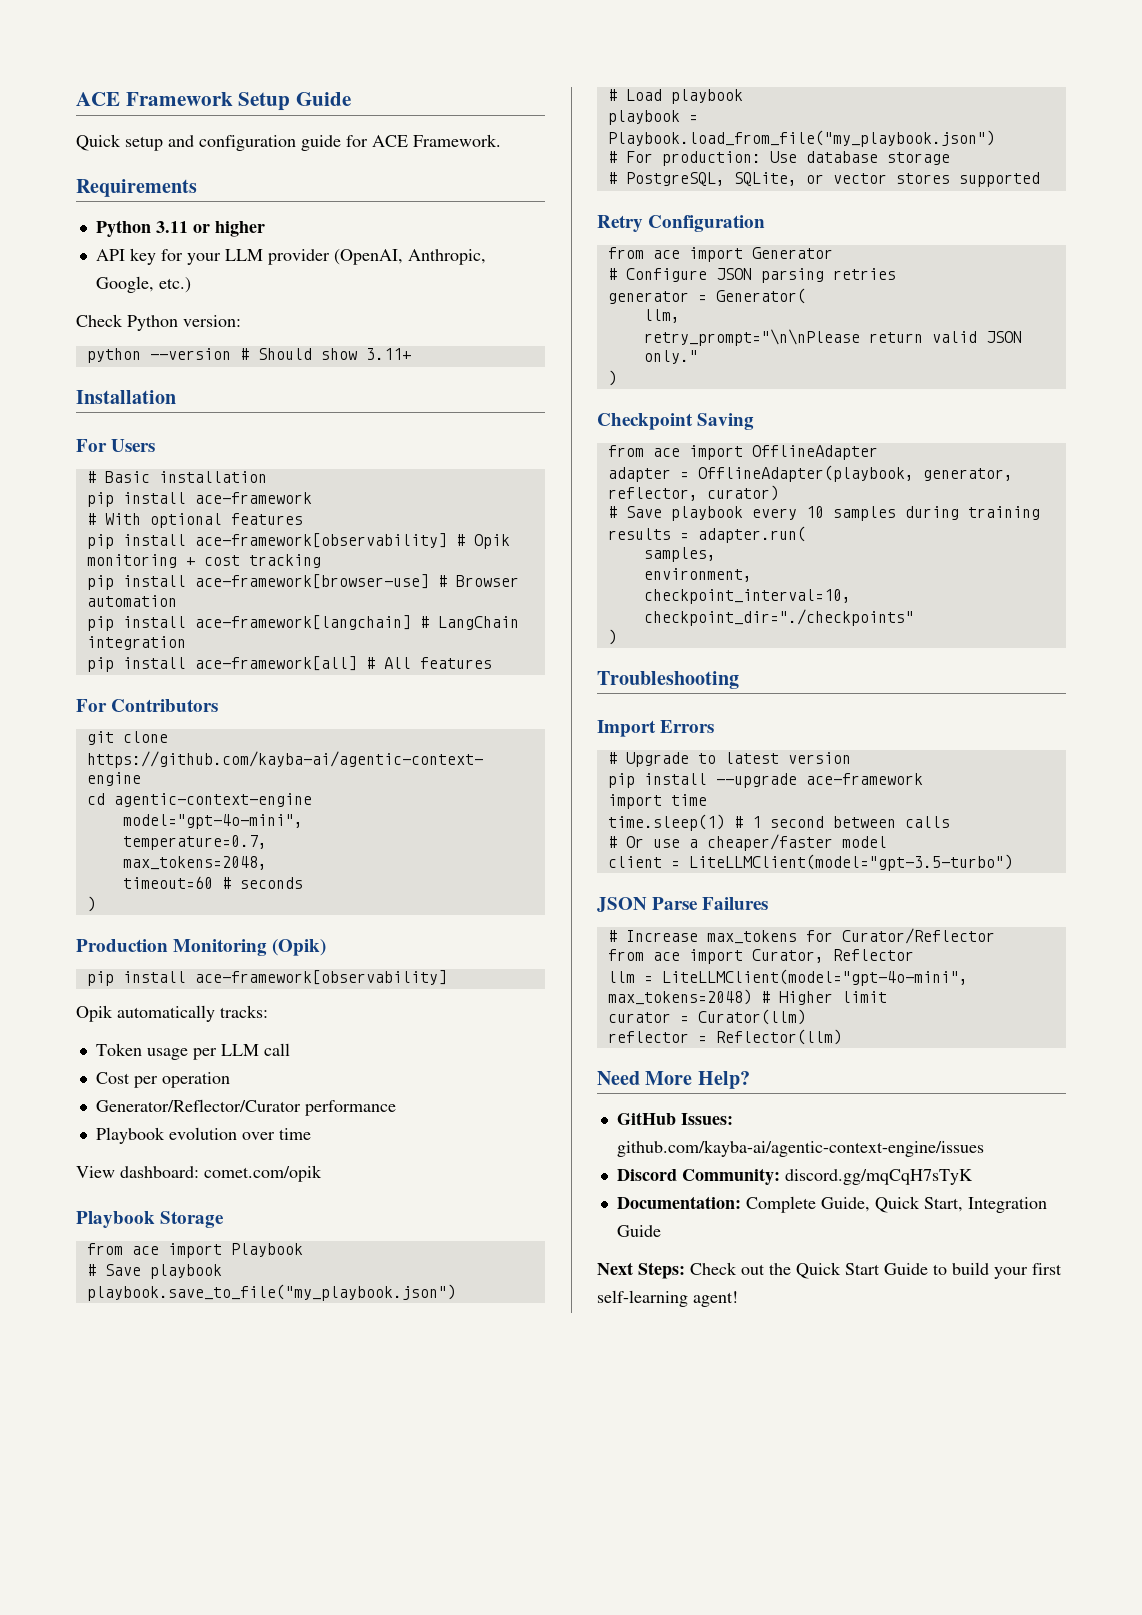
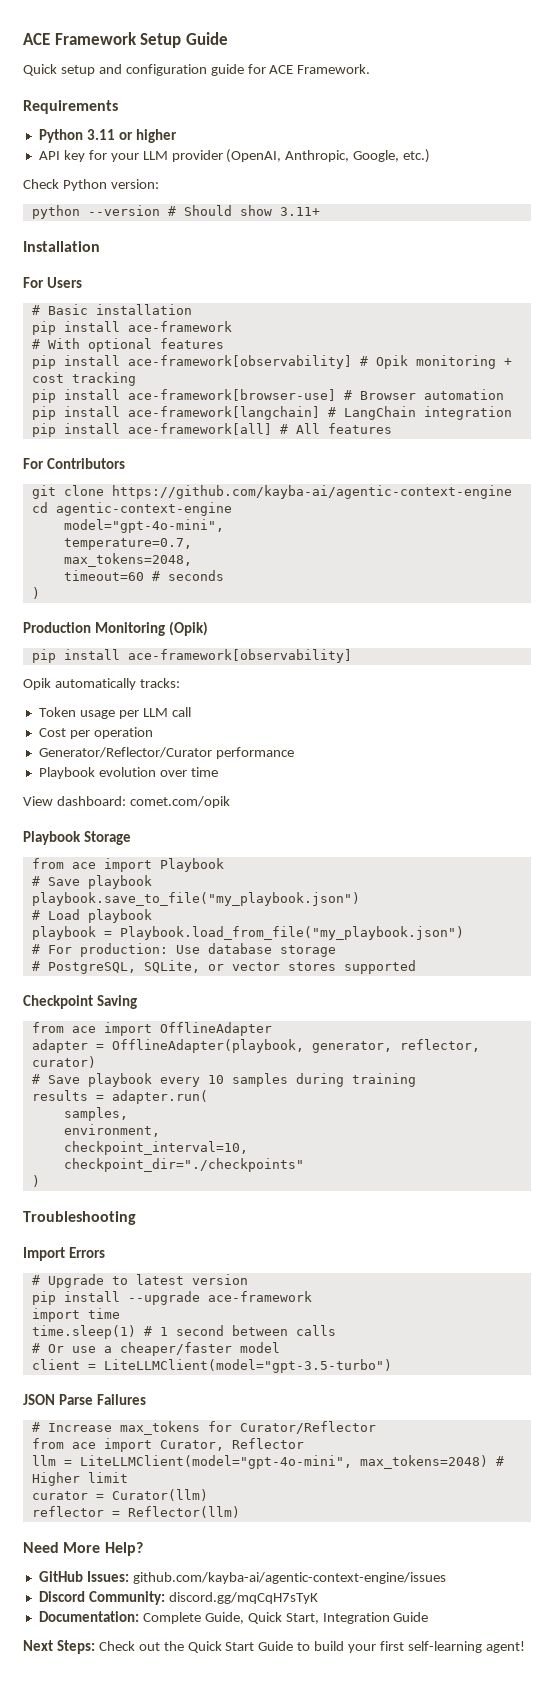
[597,215,766,232] [607,247,833,262] [607,268,896,283] [607,288,806,304] [643,309,680,323] [643,329,1022,346] [643,350,698,364] [607,370,617,386] // Retry Configuration // from ace import Generator // # Configure JSON parsing retries // generator = Generator( // llm, // retry_prompt="\n\nPlease return valid JSON only." // ) -> (416, 967) none

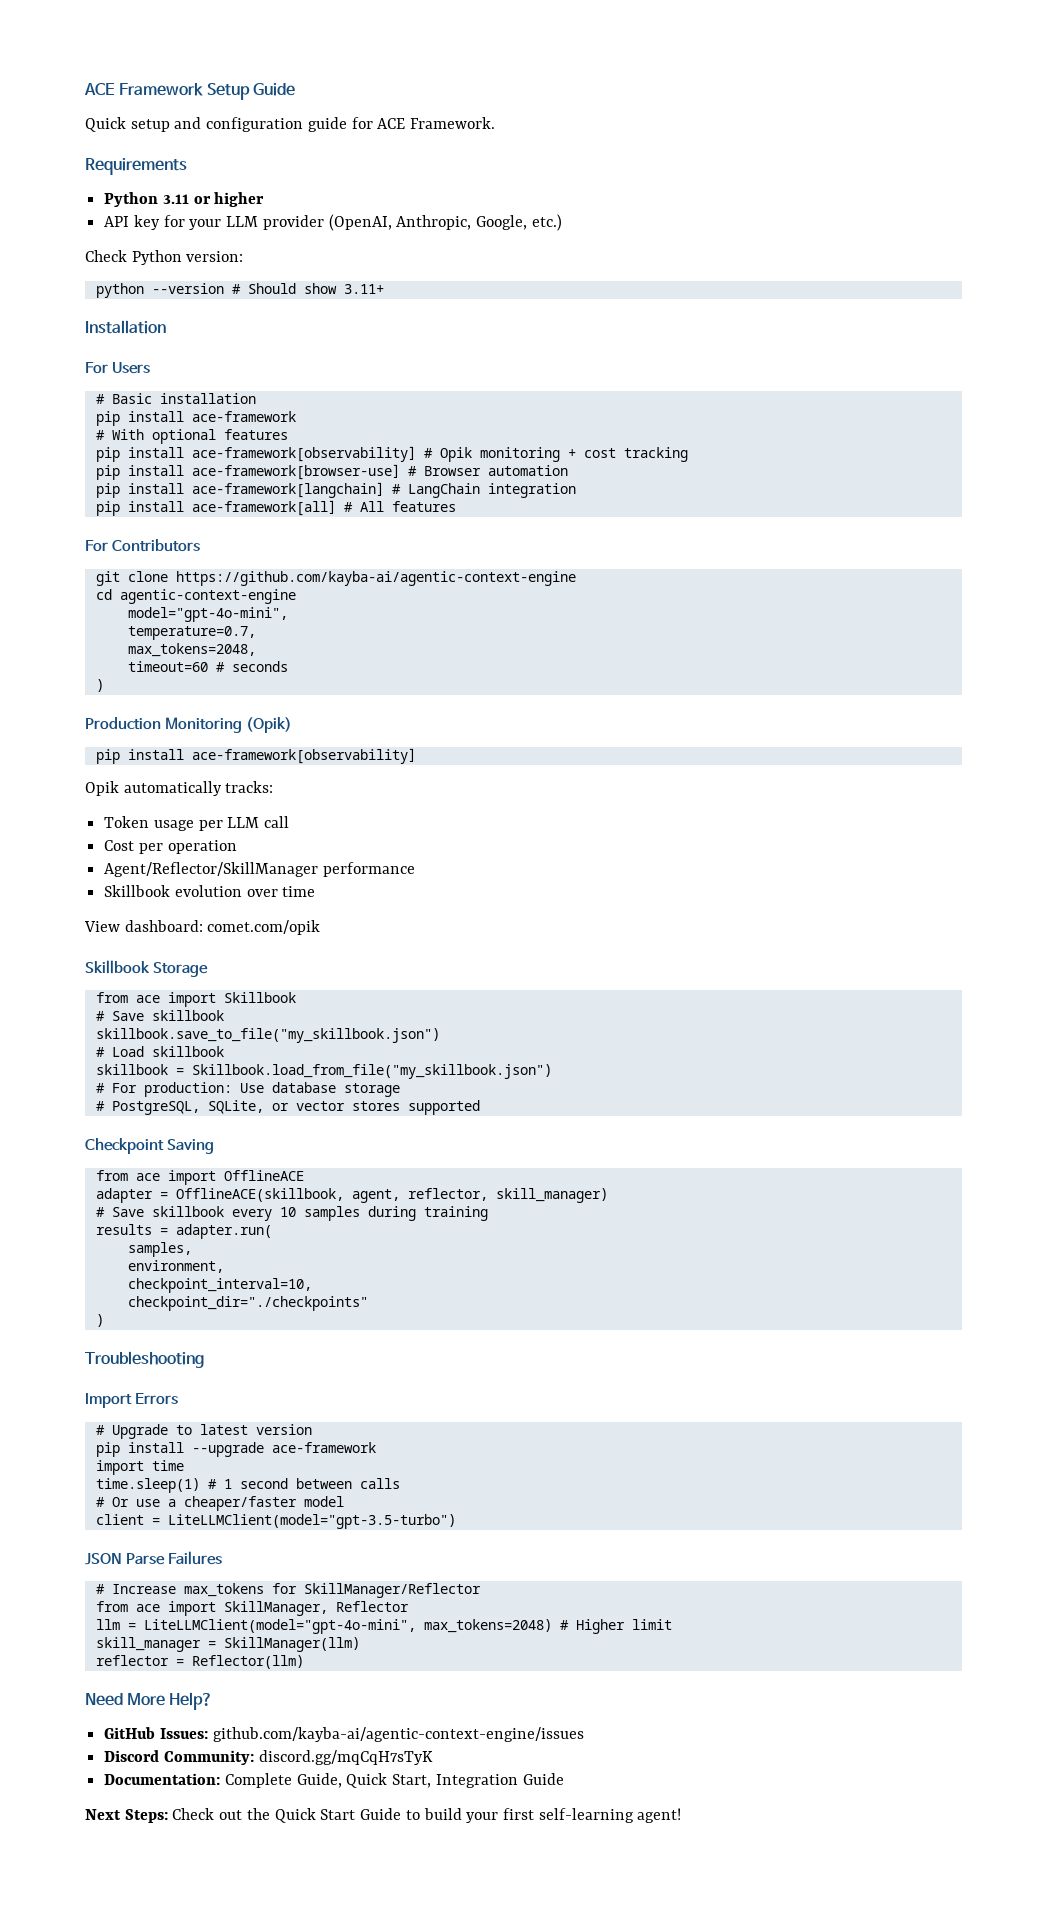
[38,747,212,758] Generator/Reflector/Curator -> [104,862,319,877] Agent/Reflector/SkillManager
[38,767,95,779] Playbook -> [104,885,171,897] Skillbook
[23,831,81,845] Playbook -> [85,960,150,974] Skillbook
[159,858,224,872] [31,875,152,889] [31,892,360,906] Playbook // # Save playbook // playbook.save_to_file("my_playbook.json") -> [223,992,296,1003] [95,1010,224,1021] [95,1028,440,1043] Skillbook // # Save skillbook // skillbook.save_to_file("my_skillbook.json")
[87,909,152,923] [31,926,464,940] playbook // playbook = Playbook.load_from_file("my_playbook.json") -> [151,1046,224,1057] [95,1064,552,1079] skillbook // skillbook = Skillbook.load_from_file("my_skillbook.json")
[159,1022,272,1036] OfflineAdapter -> [223,1170,304,1181] OfflineACE
[111,1039,480,1053] [31,1056,96,1068] [31,1073,152,1087] OfflineAdapter(playbook, generator, reflector, curator) // # Save playbook -> [175,1188,608,1203] [95,1206,224,1217] OfflineACE(skillbook, agent, reflector, skill_manager) // # Save skillbook
[239,1421,376,1434] [31,1438,224,1452] Curator/Reflector // from ace import Curator, -> [303,1583,481,1598] [95,1601,328,1616] SkillManager/Reflector // from ace import SkillManager,
[31,1489,208,1501] curator = Curator(llm) -> [95,1637,360,1652] skill_manager = SkillManager(llm)

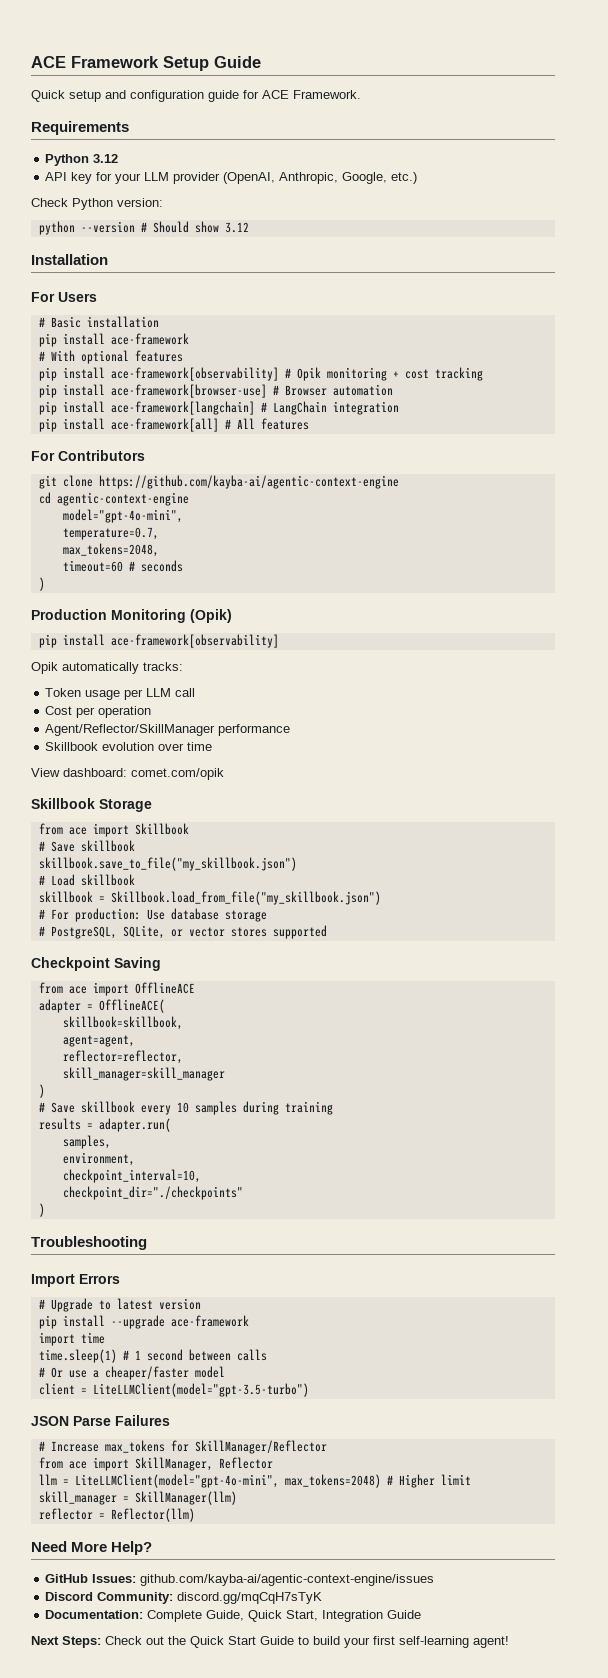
[162,192,265,207] 3.11 or higher -> [93,154,119,163] 3.12
[343,284,384,294] 3.11+ -> [224,222,249,233] 3.12
[175,1188,608,1203] OfflineACE(skillbook, agent, reflector, skill_manager) -> [98,999,165,1013] [62,1016,183,1030] [62,1035,135,1047] [62,1050,183,1064] [62,1067,225,1081] [38,1084,45,1098] OfflineACE( // skillbook=skillbook, // agent=agent, // reflector=reflector, // skill_manager=skill_manager // )

